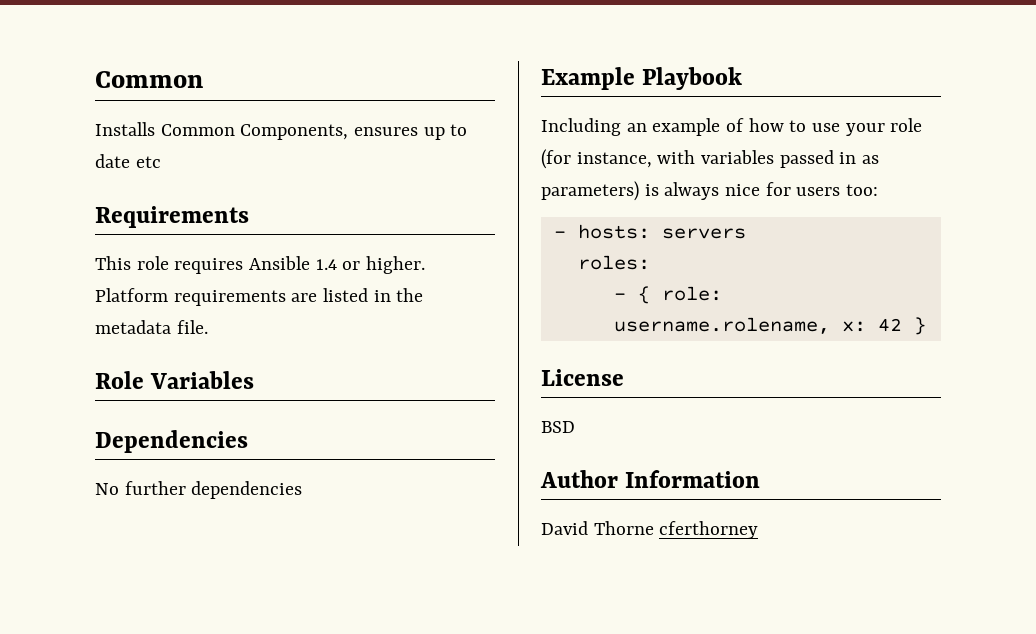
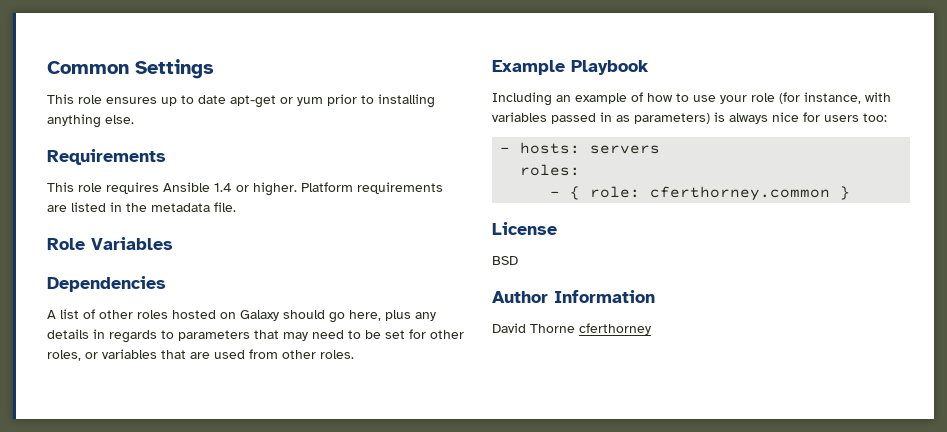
[95,71,203,88] [95,122,349,140] Common // Installs Common Components, -> [47,59,214,79] [47,94,102,104] Common Settings // This role
[135,156,161,168] etc -> [230,94,435,108] [47,114,134,128] apt-get or yum prior to installing anything else.
[95,481,303,499] No further dependencies -> [47,309,436,323] [47,329,464,343] [47,349,354,361] A list of other roles hosted on Galaxy should go here, plus any details in regards to parameters that may need to be set for other roles, or variables that are used from other roles.
[613,317,902,334] username.rolename, x: 42 -> [650,186,831,201] cferthorney.common

